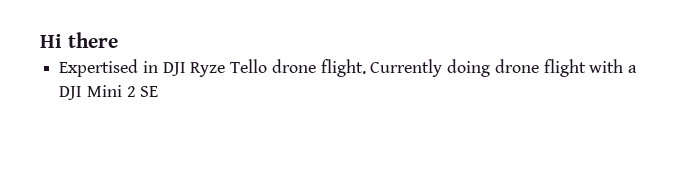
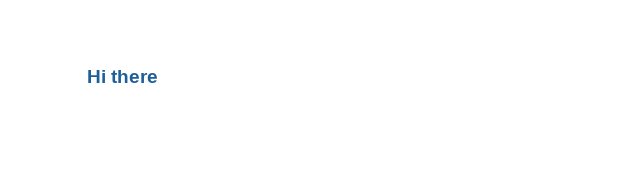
[59,59,637,77] [59,85,159,100] // Expertised in DJI Ryze Tello drone flight. Currently doing drone flight with a DJI Mini 2 SE -> (159, 76) none

